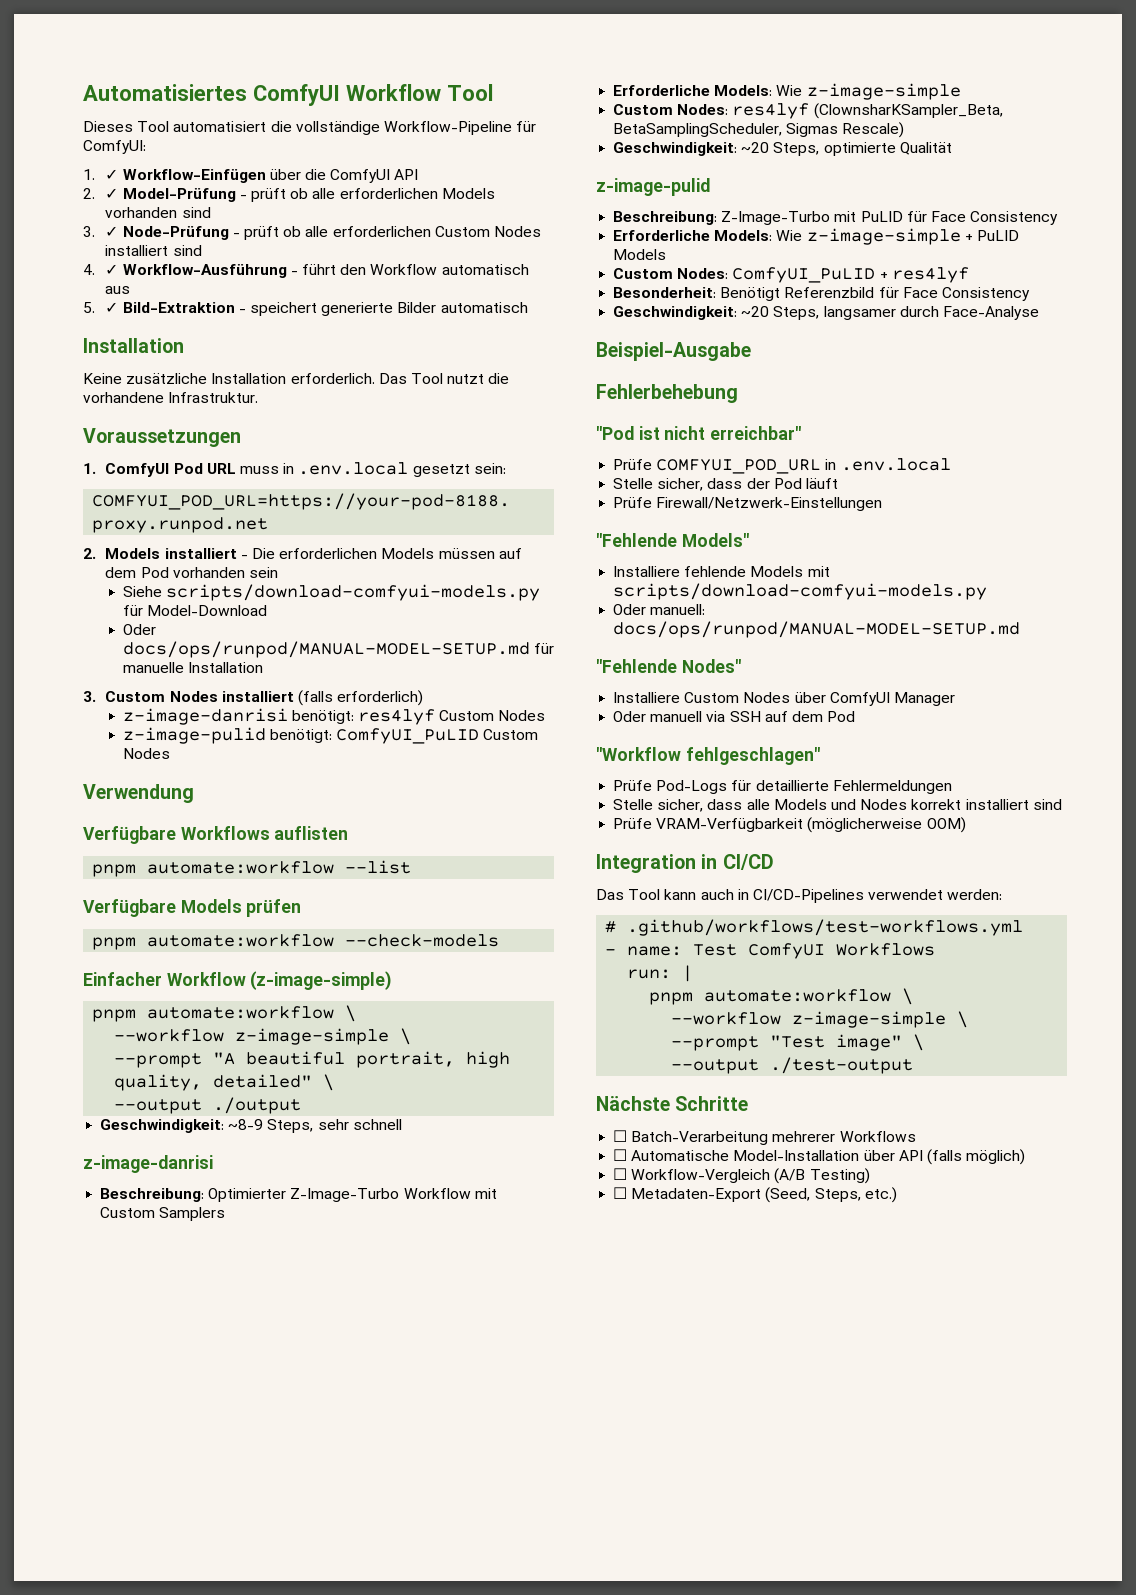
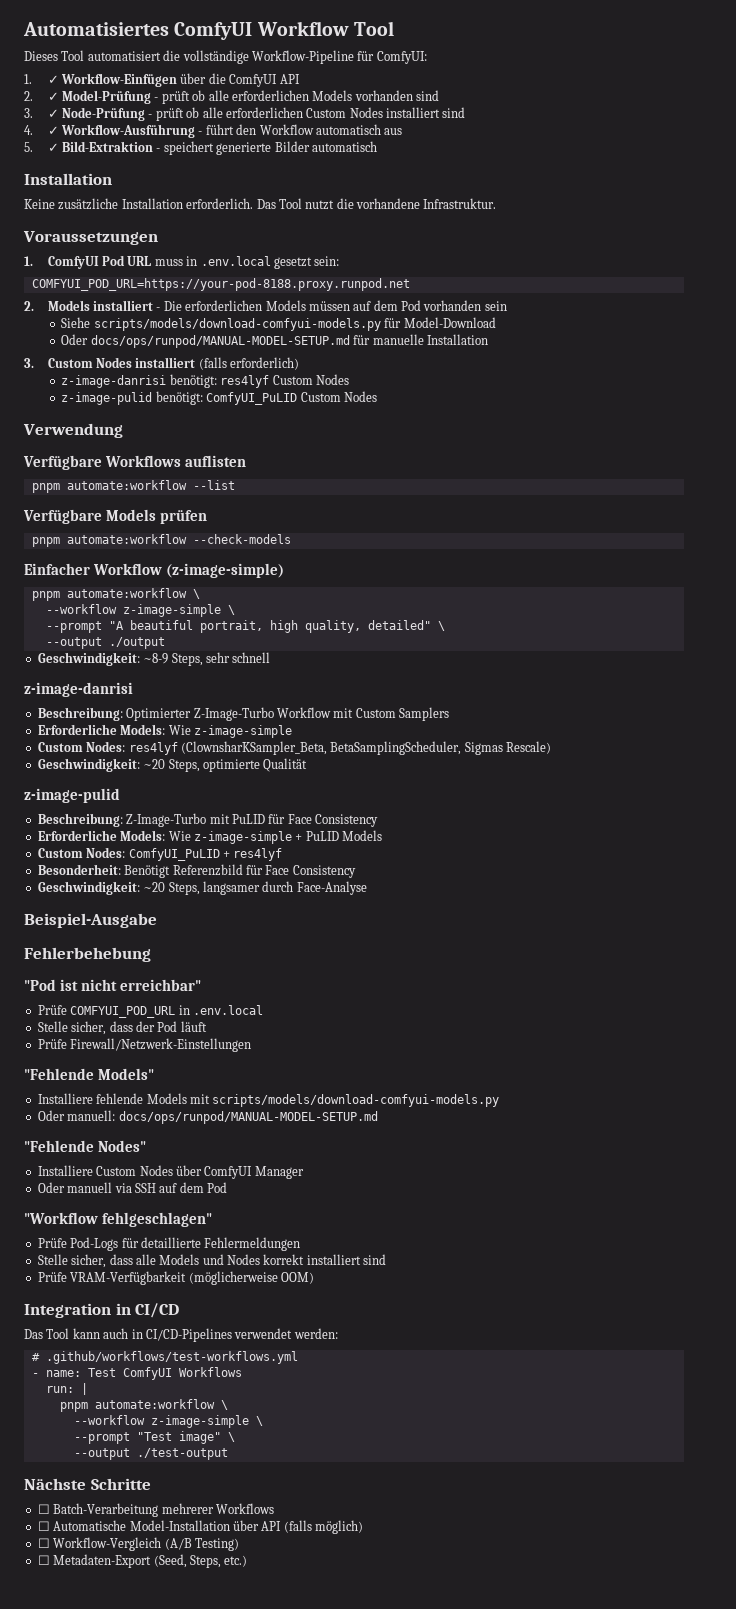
[165,584,540,601] scripts/download-comfyui-models.py -> [93,318,381,331] scripts/models/download-comfyui-models.py
[613,583,988,600] scripts/download-comfyui-models.py -> [212,1094,500,1107] scripts/models/download-comfyui-models.py

